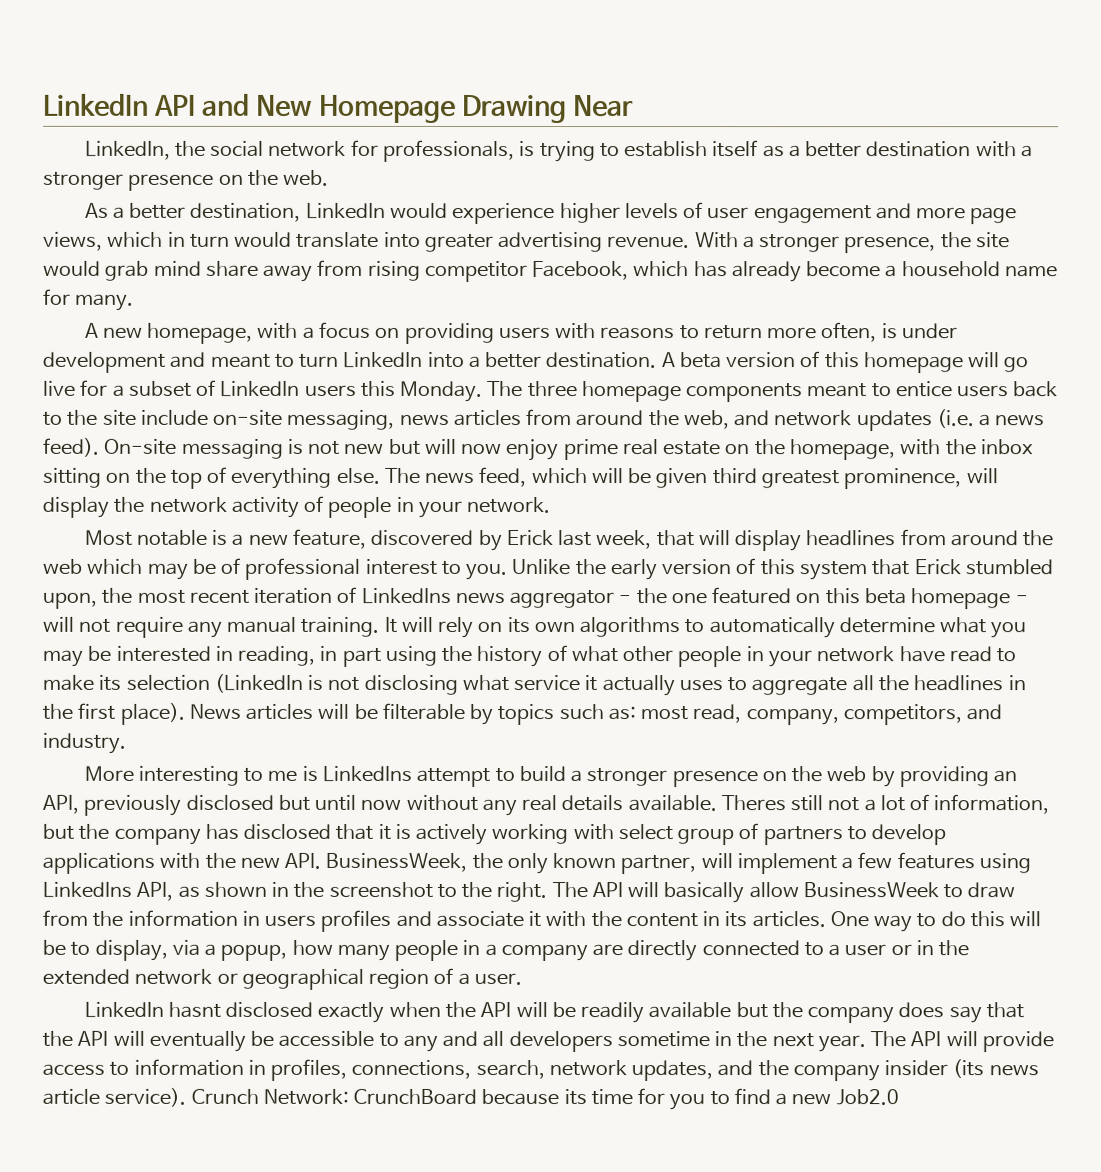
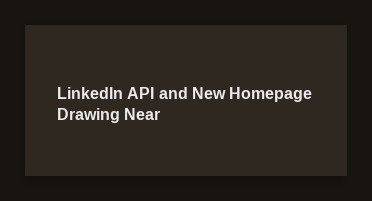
[84,139,1033,163] [43,169,330,191] [84,202,1018,225] [43,231,1010,254] [43,259,1058,283] [43,288,135,311] [84,321,958,344] [43,351,1030,374] [43,379,1059,403] [43,408,1046,432] [43,437,1034,462] [43,466,999,490] [43,495,552,518] [84,528,1055,552] [43,557,1054,581] [42,586,1028,610] [42,616,1027,639] [42,644,1017,668] [42,673,1026,697] [42,702,1003,726] [42,732,126,754] [83,765,1018,788] [42,794,1050,816] [42,823,947,846] [42,852,1031,875] [42,881,1016,904] [42,909,1042,933] [42,939,970,962] [42,967,522,990] [83,1001,1024,1024] [42,1030,1055,1053] [42,1058,1039,1082] [42,1087,899,1111] // LinkedIn, the social network for professionals, is trying to establish itself as a better destination with a stronger presence on the web. // As a better destination, LinkedIn would experience higher levels of user engagement and more page views, which in turn would translate into greater advertising revenue. With a stronger presence, the site would grab mind share away from rising competitor Facebook, which has already become a household name for many. // A new homepage, with a focus on providing users with reasons to return more often, is under development and meant to turn LinkedIn into a better destination. A beta version of this homepage will go live for a subset of LinkedIn users this Monday. The three homepage components meant to entice users back to the site include on-site messaging, news articles from around the web, and network updates (i.e. a news feed). On-site messaging is not new but will now enjoy prime real estate on the homepage, with the inbox sitting on the top of everything else. The news feed, which will be given third greatest prominence, will display the network activity of people in your network. // Most notable is a new feature, discovered by Erick last week, that will display headlines from around the web which may be of professional interest to you. Unlike the early version of this system that Erick stumbled upon, the most recent iteration of LinkedIns news aggregator - the one featured on this beta homepage - will not require any manual training. It will rely on its own algorithms to automatically determine what you may be interested in reading, in part using the history of what other people in your network have read to make its selection (LinkedIn is not disclosing what service it actually uses to aggregate all the headlines in the first place). News articles will be filterable by topics such as: most read, company, competitors, and industry. // More interesting to me is LinkedIns attempt to build a stronger presence on the web by providing an API, previously disclosed but until now without any real details available. Theres still not a lot of information, but the company has disclosed that it is actively working with select group of partners to develop applications with the new API. BusinessWeek, the only known partner, will implement a few features using LinkedIns API, as shown in the screenshot to the right. The API will basically allow BusinessWeek to draw from the information in users profiles and associate it with the content in its articles. One way to do this will be to display, via a popup, how many people in a company are directly connected to a user or in the extended network or geographical region of a user. // LinkedIn hasnt disclosed exactly when the API will be readily available but the company does say that the API will eventually be accessible to any and all developers sometime in the next year. The API will provide access to information in profiles, connections, search, network updates, and the company insider (its news article service). Crunch Network: CrunchBoard because its time for you to find a new Job2.0 -> (161, 114) none

